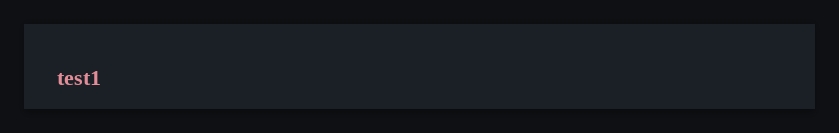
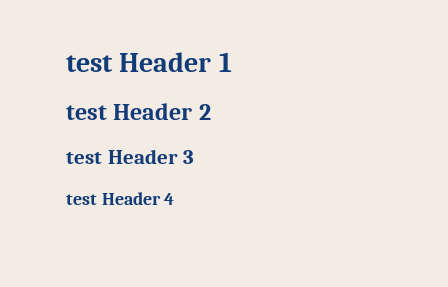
[57,71,101,85] test1 -> [66,52,232,72] [66,103,211,120] [66,149,195,164] [66,192,175,205] test Header 1 // test Header 2 // test Header 3 // test Header 4

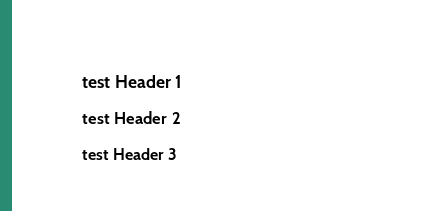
[66,192,175,205] // test Header 4 -> (177, 154) none

